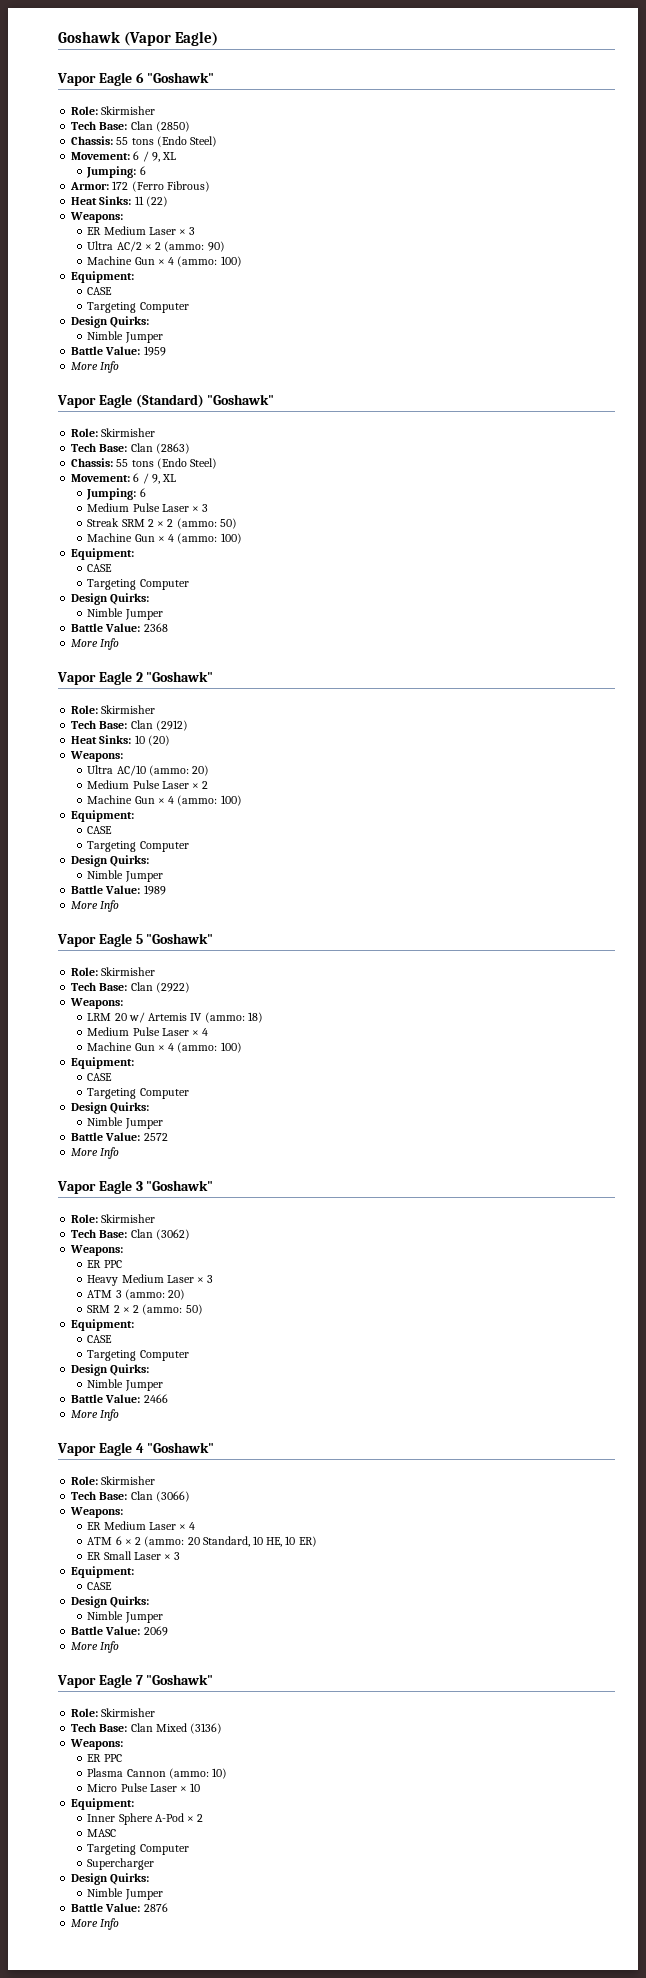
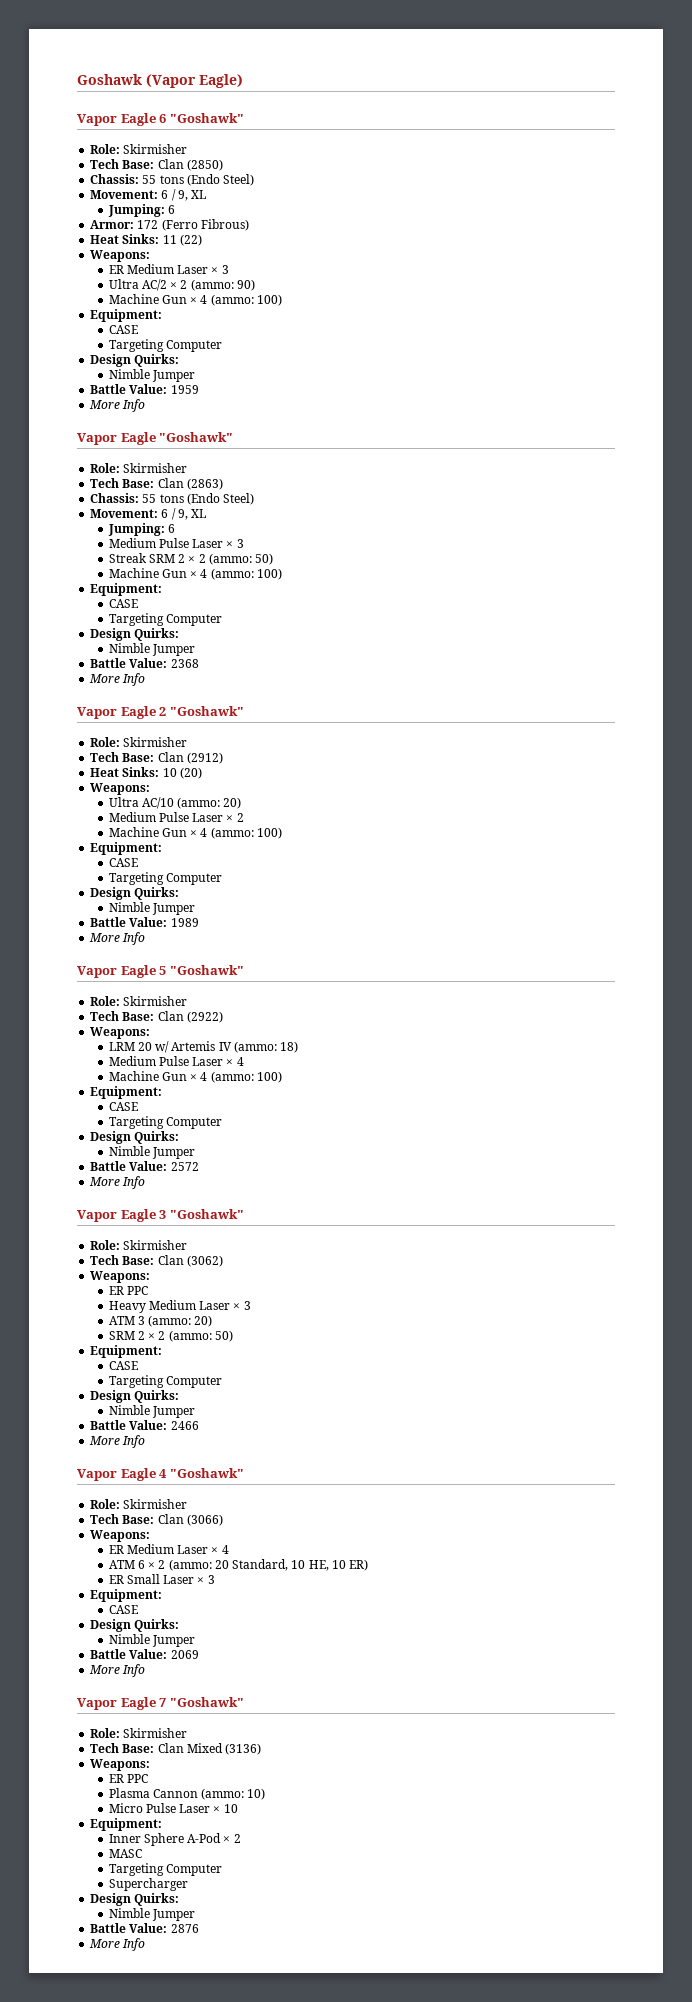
[135,394,204,408] (Standard) -> (156, 438) none

